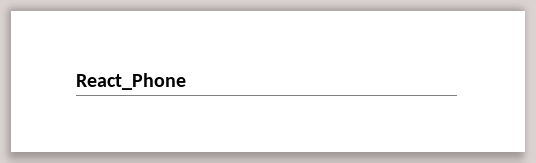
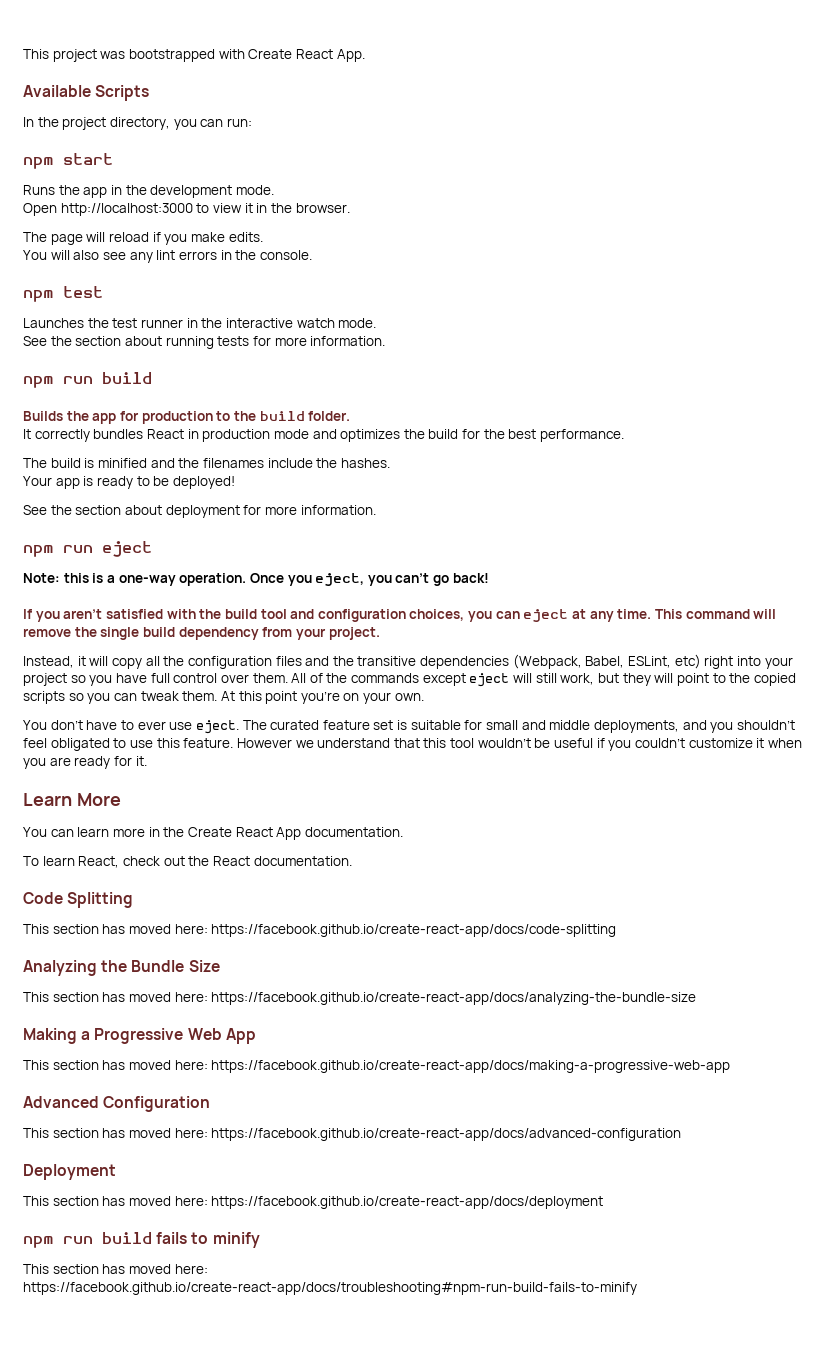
[76,73,186,90] React_Phone -> [23,49,365,62] [23,85,150,101] [23,117,252,130] [23,153,113,169] [23,185,274,198] [23,203,350,216] [23,232,263,245] [23,250,312,263] [23,286,103,302] [23,318,377,328] [23,336,386,349] [23,372,152,388] [23,411,351,424] [23,429,625,442] [23,458,390,468] [23,476,235,489] [23,505,376,518] [23,541,152,557] [23,573,489,586] [23,609,777,622] [23,627,380,640] [23,654,793,669] [23,673,796,687] [23,691,424,704] [23,720,795,734] [23,738,802,751] [23,756,147,769] [23,793,121,806] [23,827,403,840] [23,856,352,868] [23,892,134,908] [23,924,617,937] [23,960,220,976] [23,992,697,1005] [23,1028,256,1044] [23,1060,731,1073] [23,1096,211,1112] [23,1128,682,1141] [23,1164,116,1180] [23,1196,604,1209] [23,1232,260,1248] [23,1264,208,1274] [23,1282,637,1295] This project was bootstrapped with Create React App. // Available Scripts // In the project directory, you can run: // npm start // Runs the app in the development mode. // Open http://localhost:3000 to view it in the browser. // The page will reload if you make edits. // You will also see any lint errors in the console. // npm test // Launches the test runner in the interactive watch mode. // See the section about running tests for more information. // npm run build // Builds the app for production to the build folder. // It correctly bundles React in production mode and optimizes the build for the best performance. // The build is minified and the filenames include the hashes. // Your app is ready to be deployed! // See the section about deployment for more information. // npm run eject // Note: this is a one-way operation. Once you eject, you can’t go back! // If you aren’t satisfied with the build tool and configuration choices, you can eject at any time. This command will remove the single build dependency from your project. // Instead, it will copy all the configuration files and the transitive dependencies (Webpack, Babel, ESLint, etc) right into your project so you have full control over them. All of the commands except eject will still work, but they will point to the copied scripts so you can tweak them. At this point you’re on your own. // You don’t have to ever use eject. The curated feature set is suitable for small and middle deployments, and you shouldn’t feel obligated to use this feature. However we understand that this tool wouldn’t be useful if you couldn’t customize it when you are ready for it. // Learn More // You can learn more in the Create React App documentation. // To learn React, check out the React documentation. // Code Splitting // This section has moved here: https://facebook.github.io/create-react-app/docs/code-splitting // Analyzing the Bundle Size // This section has moved here: https://facebook.github.io/create-react-app/docs/analyzing-the-bundle-size // Making a Progressive Web App // This section has moved here: https://facebook.github.io/create-react-app/docs/making-a-progressive-web-app // Advanced Configuration // This section has moved here: https://facebook.github.io/create-react-app/docs/advanced-configuration // Deployment // This section has moved here: https://facebook.github.io/create-react-app/docs/deployment // npm run build fails to minify // This section has moved here: https://facebook.github.io/create-react-app/docs/troubleshooting#npm-run-build-fails-to-minify

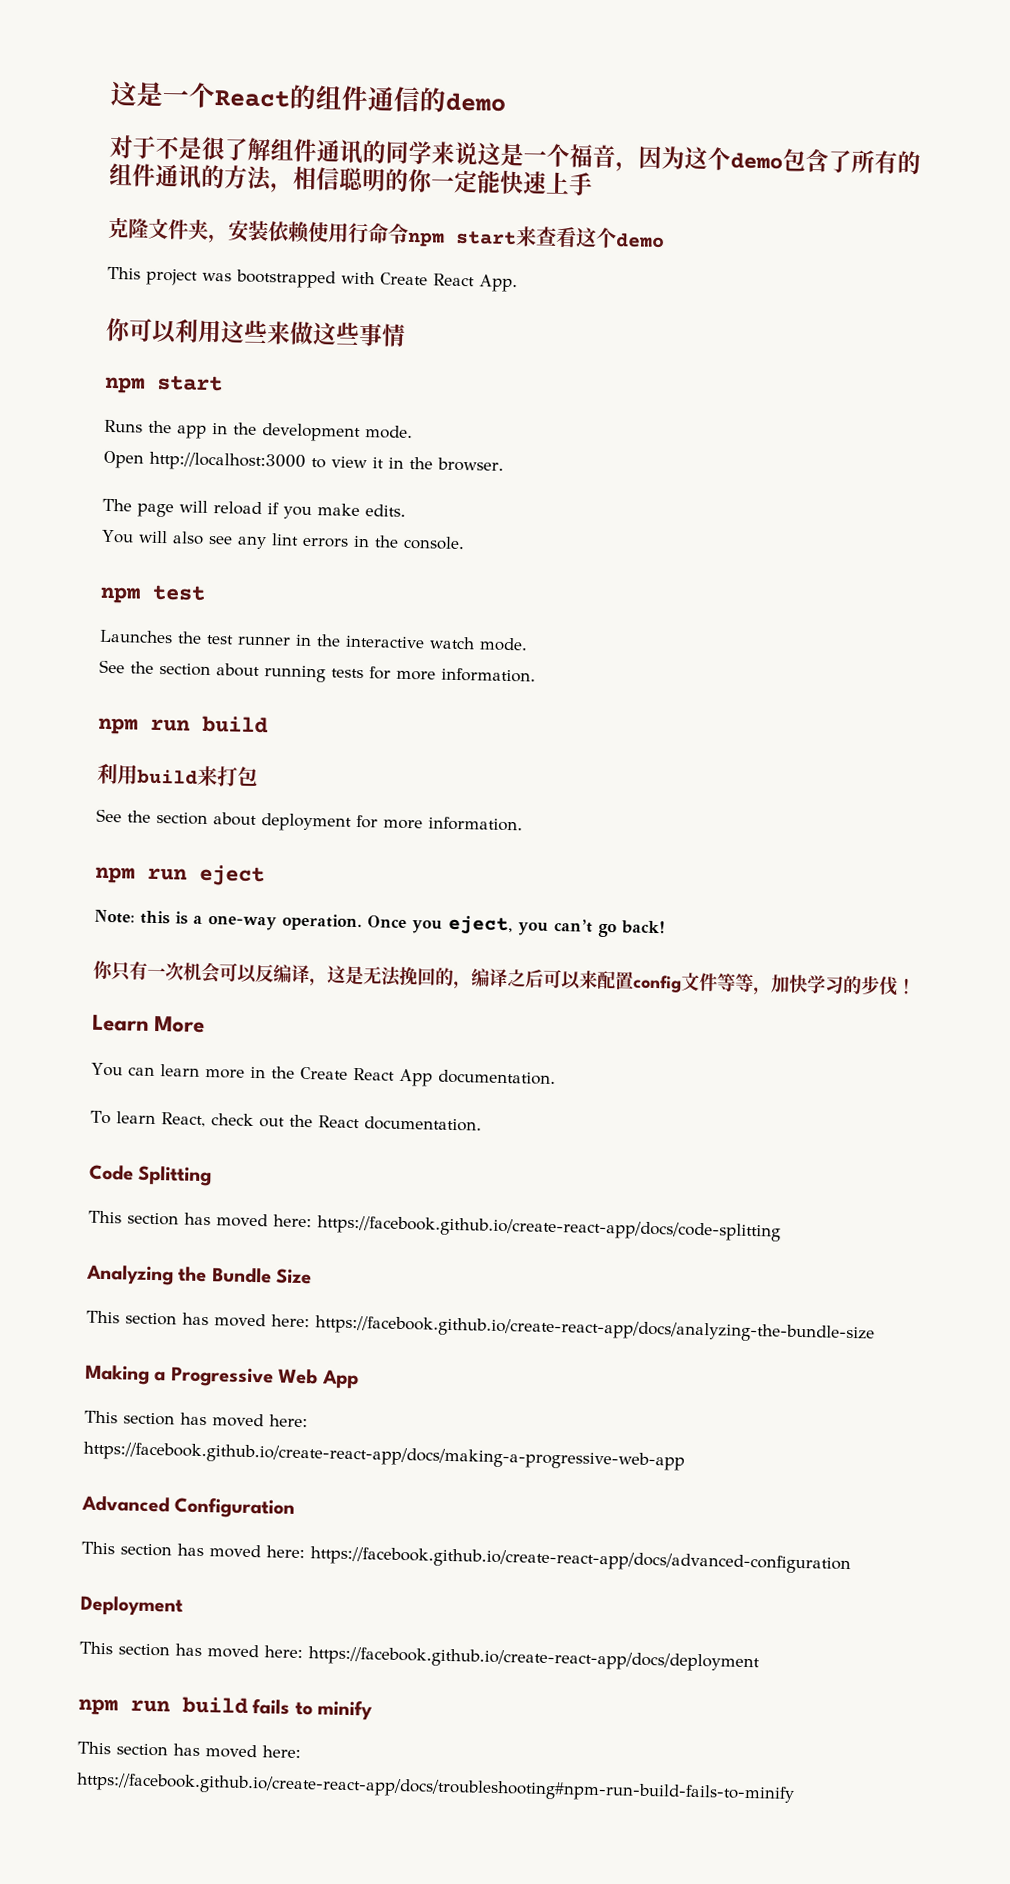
(23, 54) none -> [110,80,507,113] [109,134,921,175] [109,162,593,196] [108,216,665,249] 这是一个React的组件通信的demo // 对于不是很了解组件通讯的同学来说这是一个福音，因为这个demo包含了所有的组件通讯的方法，相信聪明的你一定能快速上手 // 克隆文件夹，安装依赖使用行命令npm start来查看这个demo //
[23,85,150,101] [23,117,252,130] Available Scripts // In the project directory, you can run: -> [105,317,406,347] 你可以利用这些来做这些事情
[23,411,351,424] [23,429,625,442] [23,458,390,468] [23,476,235,489] Builds the app for production to the build folder. // It correctly bundles React in production mode and optimizes the build for the best performance. // The build is minified and the filenames include the hashes. // Your app is ready to be deployed! -> [97,762,258,787] 利用build来打包
[23,609,777,622] [23,627,380,640] [23,654,793,669] [23,673,796,687] [23,691,424,704] [23,720,795,734] [23,738,802,751] [23,756,147,769] If you aren’t satisfied with the build tool and configuration choices, you can eject at any time. This command will remove the single build dependency from your project. // Instead, it will copy all the configuration files and the transitive dependencies (Webpack, Babel, ESLint, etc) right into your project so you have full control over them. All of the commands except eject will still work, but they will point to the copied scripts so you can tweak them. At this point you’re on your own. // You don’t have to ever use eject. The curated feature set is suitable for small and middle deployments, and you shouldn’t feel obligated to use this feature. However we understand that this tool wouldn’t be useful if you couldn’t customize it when you are ready for it. -> [93,960,916,996] 你只有一次机会可以反编译，这是无法挽回的，编译之后可以来配置config文件等等，加快学习的步伐！

